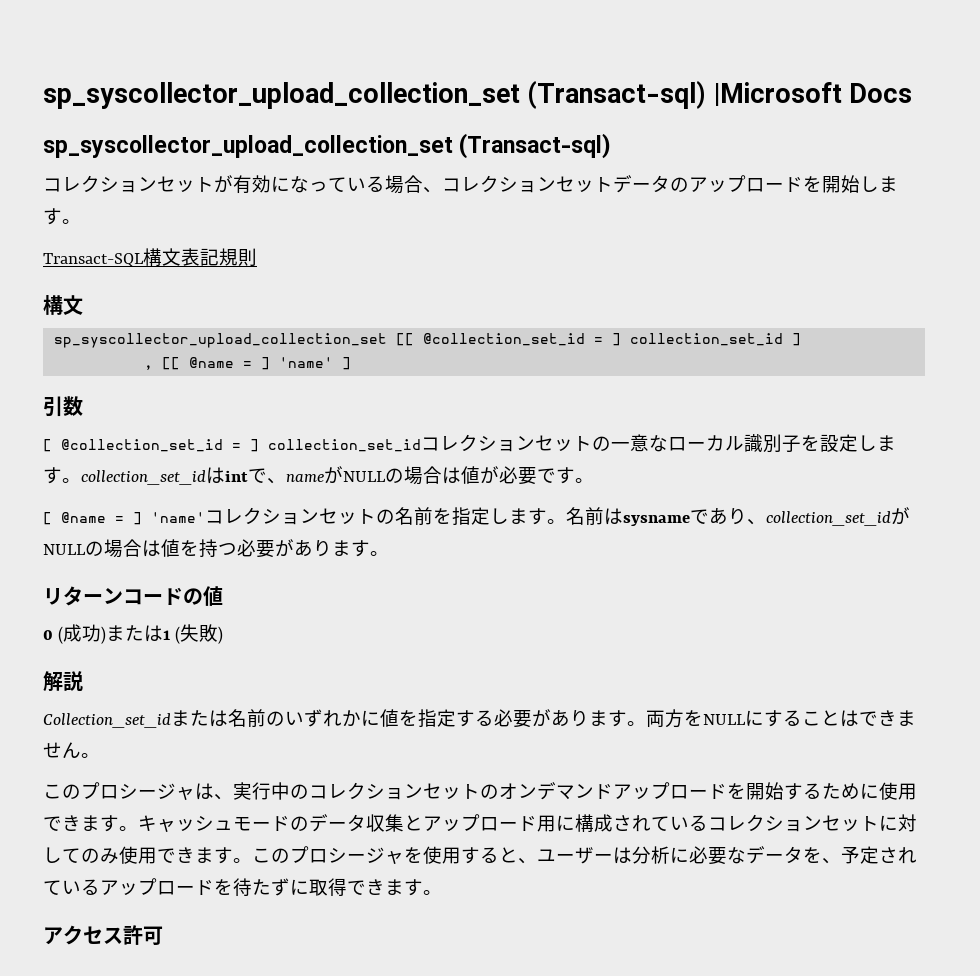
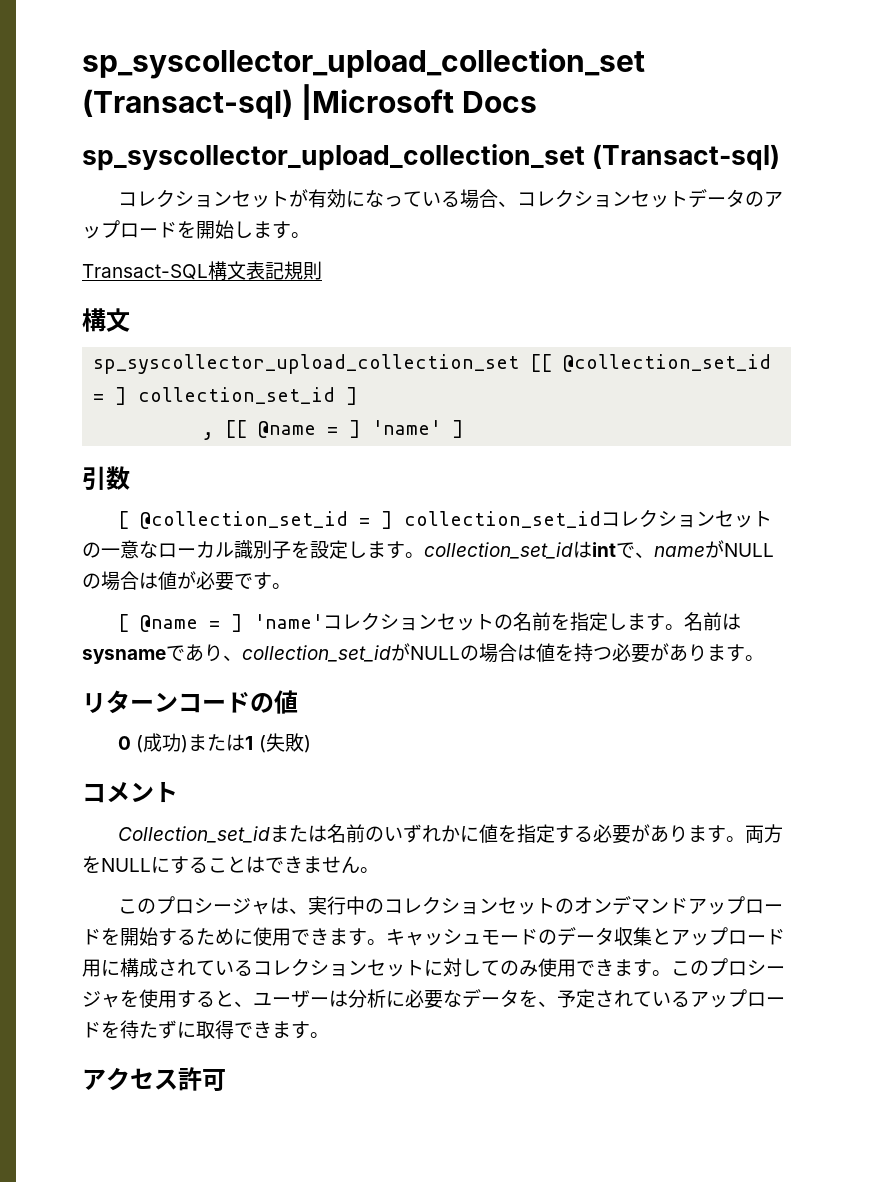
[43,671,83,692] 解説 -> [82,782,178,803] コメント

